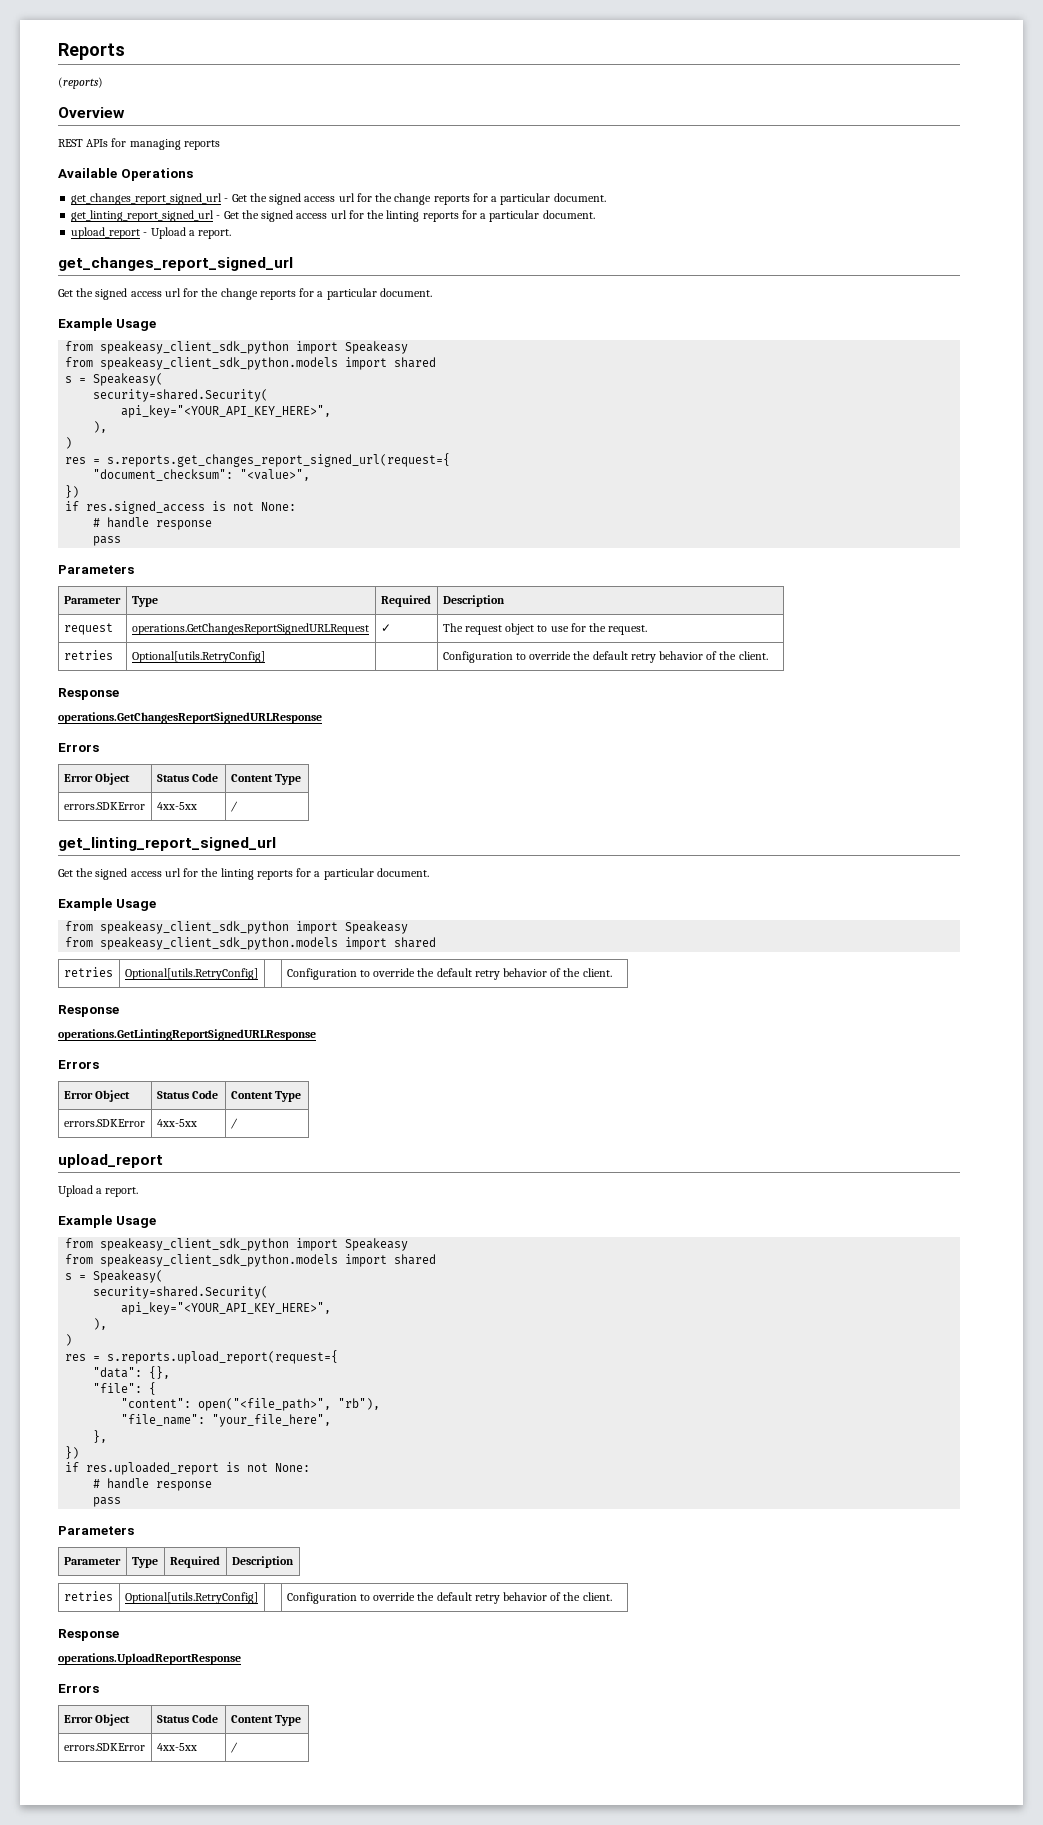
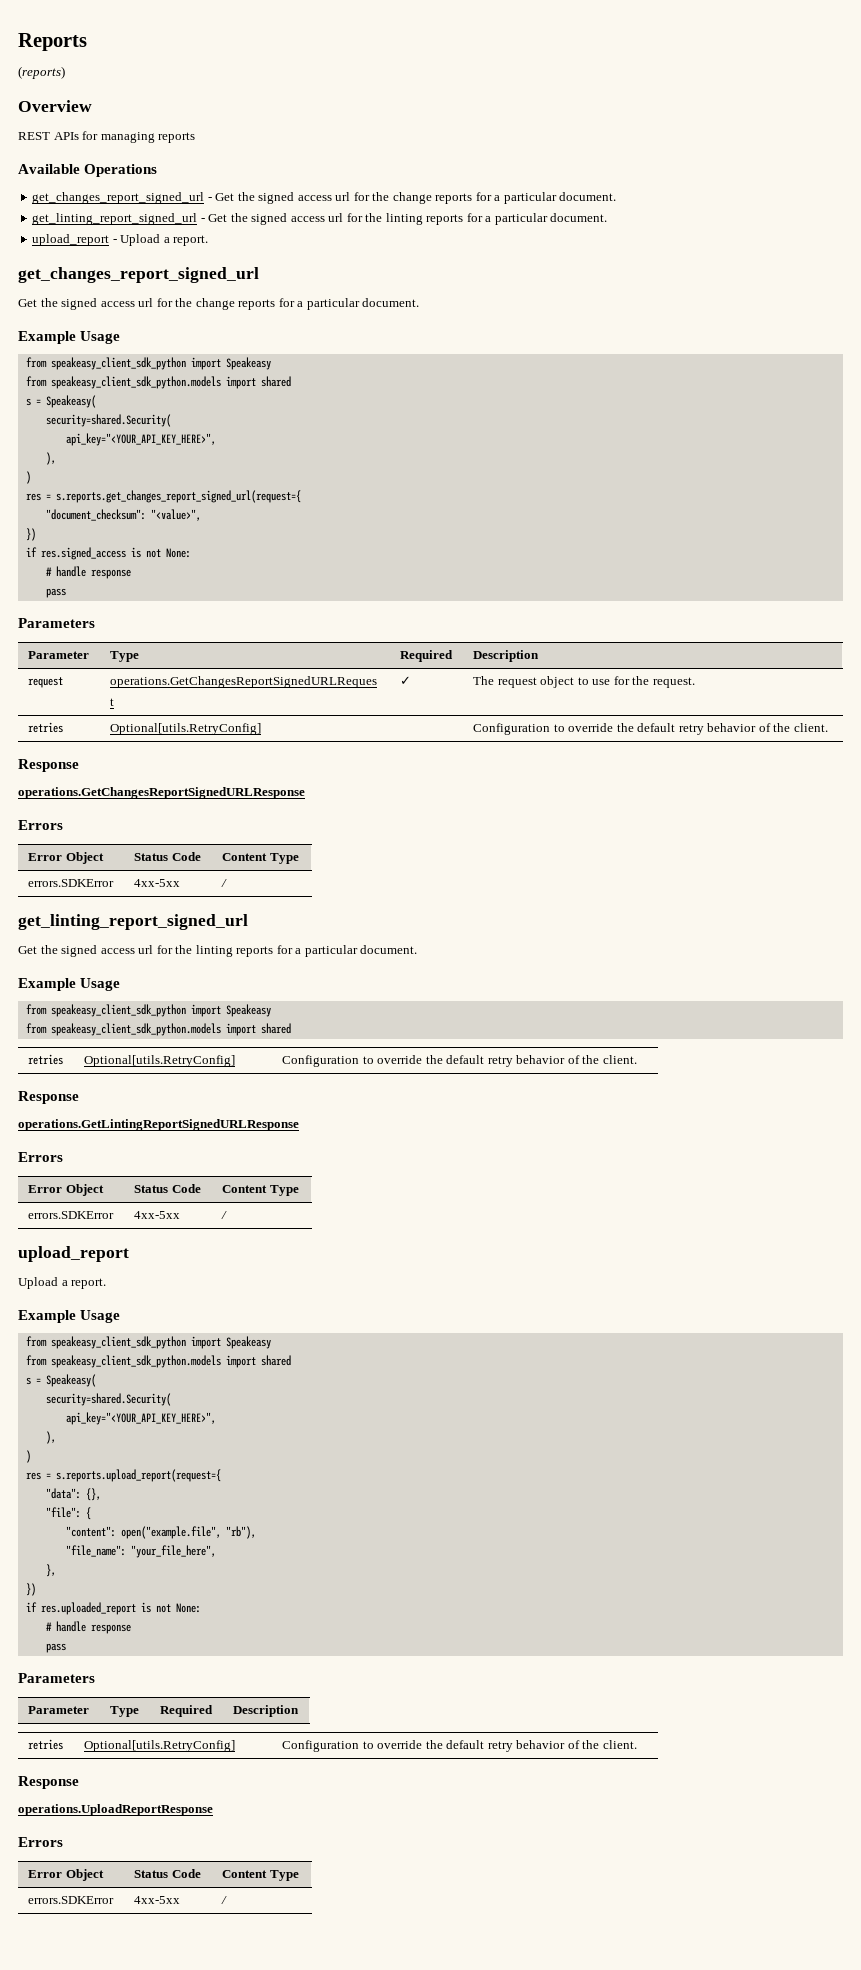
[198,1398,332,1411] open("<file_path>", -> [120,1526,221,1539] open("example.file",

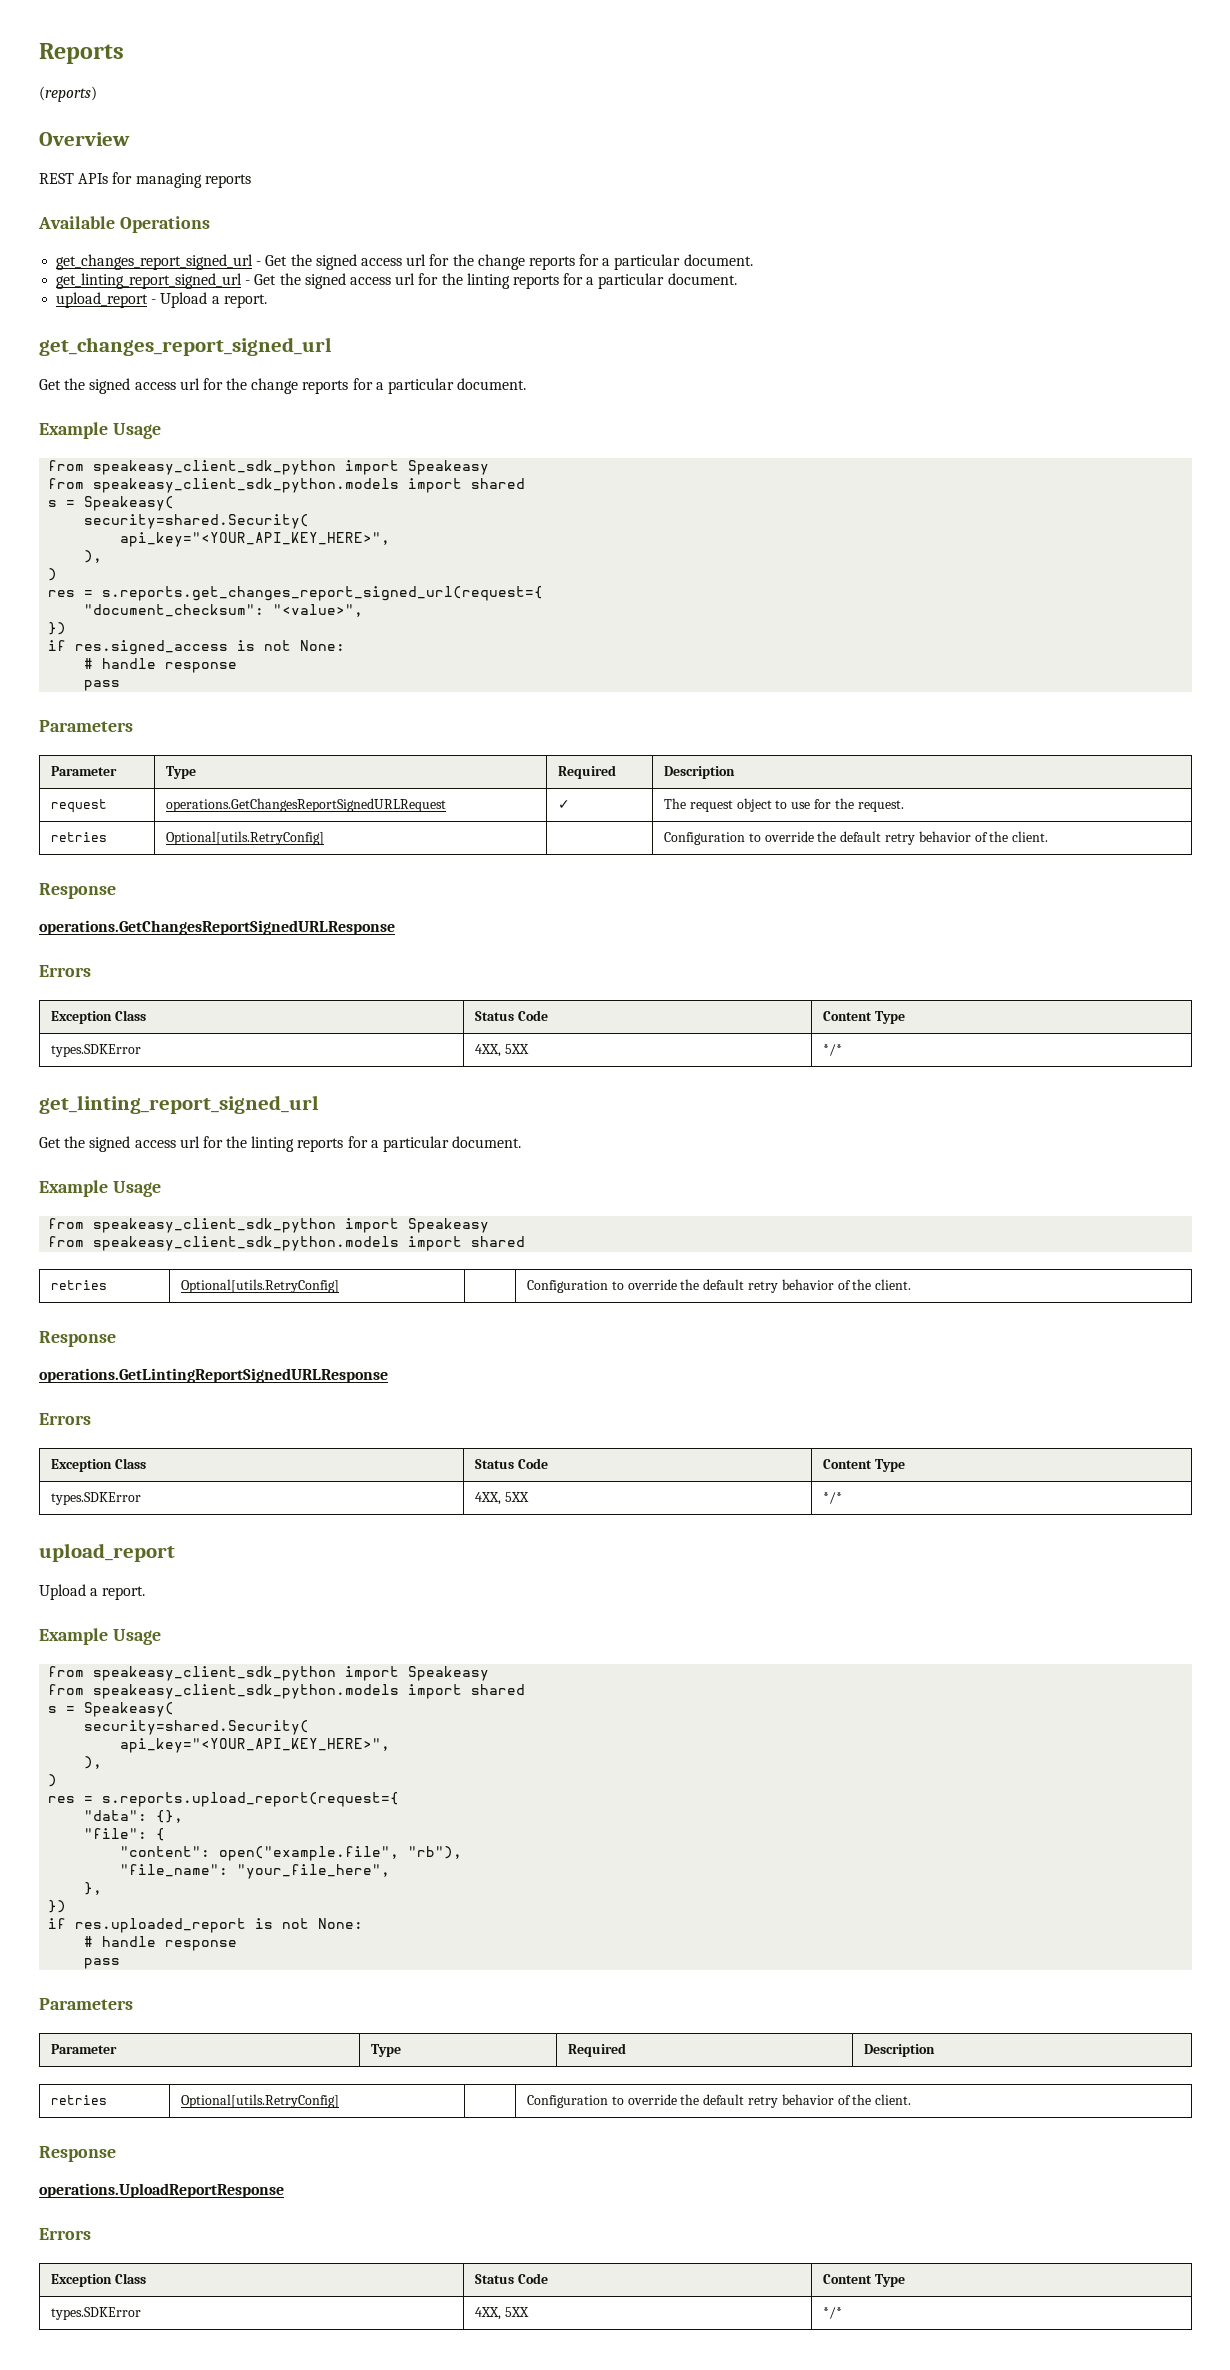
[28,852,104,864] [134,852,201,861] [222,853,299,864] [28,879,115,887] [134,879,181,887] [221,879,228,887] Error Object | Status Code | Content Type // errors.SDKError | 4xx-5xx | / -> [51,1010,146,1024] [475,1010,548,1021] [823,1011,905,1024] [51,1044,142,1057] [475,1044,529,1057] [823,1044,843,1056] Exception Class | Status Code | Content Type // types.SDKError | 4XX, 5XX | */*
[28,1184,104,1196] [134,1184,201,1193] [222,1185,299,1196] [28,1211,115,1219] [134,1211,181,1219] [221,1211,228,1219] Error Object | Status Code | Content Type // errors.SDKError | 4xx-5xx | / -> [51,1458,146,1472] [475,1458,548,1469] [823,1459,905,1472] [51,1492,142,1505] [475,1492,529,1505] [823,1492,843,1504] Exception Class | Status Code | Content Type // types.SDKError | 4XX, 5XX | */*
[28,1869,104,1881] [134,1869,201,1878] [222,1870,299,1881] [28,1896,115,1904] [134,1896,181,1904] [221,1896,228,1904] Error Object | Status Code | Content Type // errors.SDKError | 4xx-5xx | / -> [51,2273,146,2287] [475,2273,548,2284] [823,2274,905,2287] [51,2307,142,2320] [475,2307,529,2320] [823,2307,843,2319] Exception Class | Status Code | Content Type // types.SDKError | 4XX, 5XX | */*

